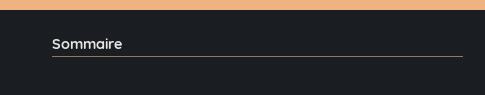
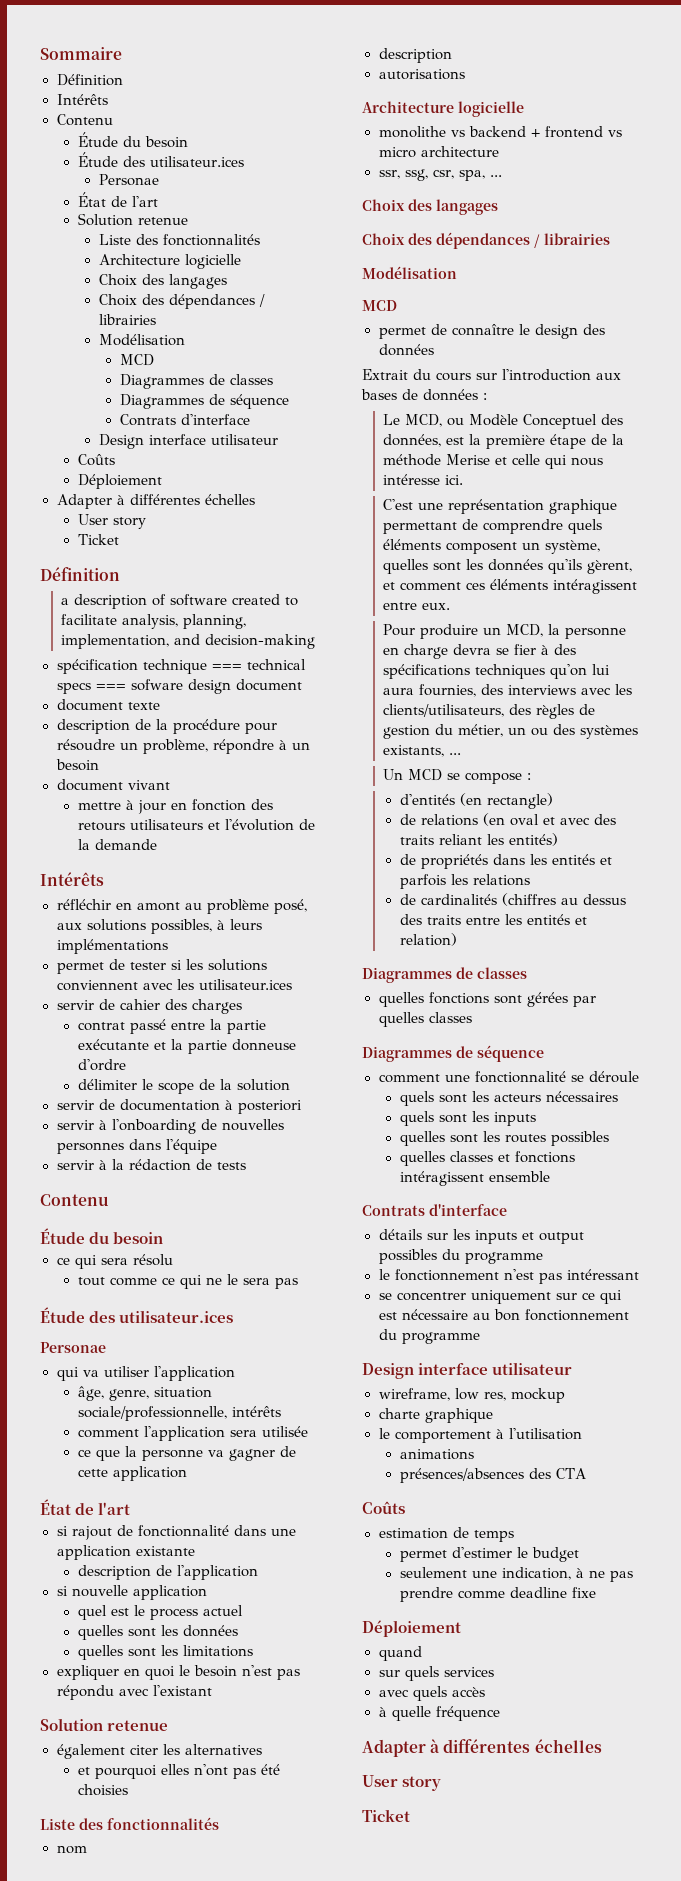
(122, 43) none -> [56,74,123,86] [56,94,108,105] [56,114,113,126] [77,132,188,148] [77,152,244,167] [98,174,159,186] [77,192,158,207] [77,213,188,226] [98,234,260,246] [98,254,241,269] [98,274,227,289] [98,294,265,309] [98,314,156,325] [98,334,185,346] [119,354,154,366] [119,374,273,389] [119,394,289,409] [119,414,250,426] [98,434,278,449] [77,454,115,466] [77,474,162,489] [56,494,255,509] [77,514,146,529] [77,534,119,545] [40,567,120,581] [61,594,299,609] [61,614,247,629] [61,634,316,649] [56,659,306,674] [56,679,302,694] [56,699,160,711] [56,719,277,734] [56,739,310,754] [55,759,99,771] [56,779,170,791] [77,799,273,814] [77,819,315,831] [77,839,157,850] [40,872,104,886] [56,899,307,914] [56,919,262,934] [56,939,168,954] [56,959,267,974] [56,979,293,991] [56,999,242,1014] [77,1019,266,1034] [77,1039,296,1054] [77,1059,126,1071] [77,1079,290,1094] [56,1099,302,1114] [56,1119,284,1134] [56,1139,217,1154] [56,1159,246,1171] [40,1194,109,1206] [40,1228,164,1244] [56,1254,173,1269] [77,1274,298,1289] [40,1307,234,1323] [40,1342,106,1353] [56,1366,235,1381] [77,1386,212,1401] [77,1406,281,1421] [77,1426,308,1441] [77,1446,296,1461] [77,1466,187,1481] [40,1499,131,1515] [56,1525,296,1540] [56,1545,195,1560] [77,1565,258,1580] [56,1585,207,1600] [77,1605,243,1620] [77,1625,238,1640] [77,1645,253,1660] [56,1665,300,1680] [56,1685,212,1700] [40,1718,169,1731] [56,1744,262,1759] [77,1764,280,1779] [77,1784,128,1796] [40,1817,219,1830] [56,1845,87,1854] [378,48,452,63] [378,69,465,80] [362,101,524,117] [378,126,622,138] [378,146,499,158] [378,169,502,181] [362,199,498,215] [362,232,610,249] [362,266,457,279] [362,300,397,311] [378,324,605,339] [378,344,434,356] [362,369,621,381] [361,389,487,401] [383,414,624,429] [383,434,625,449] [383,454,604,469] [383,474,464,485] [383,499,618,514] [383,519,603,534] [383,539,601,554] [383,559,633,574] [383,579,638,594] [383,602,451,610] [383,624,627,639] [383,644,577,659] [383,664,611,679] [383,684,633,697] [383,704,596,719] [383,724,639,739] [383,745,462,757] [383,769,532,784] [399,793,553,809] [399,813,616,826] [399,833,558,846] [399,854,612,869] [399,874,530,889] [399,893,626,906] [399,914,587,925] [399,933,457,946] [362,967,527,983] [378,992,596,1007] [378,1012,472,1027] [362,1045,544,1062] [378,1071,639,1083] [399,1091,618,1106] [399,1111,536,1126] [399,1131,609,1146] [399,1151,575,1166] [399,1171,550,1186] [362,1204,507,1216] [378,1229,584,1244] [378,1249,543,1264] [378,1269,639,1284] [378,1290,622,1304] [378,1309,629,1321] [378,1329,480,1344] [362,1362,573,1379] [378,1388,565,1403] [378,1408,493,1423] [378,1428,582,1443] [399,1449,474,1460] [399,1468,586,1483] [362,1501,405,1514] [378,1527,514,1542] [399,1547,579,1562] [399,1567,633,1582] [399,1587,596,1602] [362,1620,461,1637] [378,1646,422,1661] [378,1666,494,1681] [378,1686,485,1701] [378,1706,500,1721] [362,1739,602,1757] [362,1775,442,1791] [362,1809,410,1822] // Définition // Intérêts // Contenu // Étude du besoin // Étude des utilisateur.ices // Personae // État de l'art // Solution retenue // Liste des fonctionnalités // Architecture logicielle // Choix des langages // Choix des dépendances / librairies // Modélisation // MCD // Diagrammes de classes // Diagrammes de séquence // Contrats d'interface // Design interface utilisateur // Coûts // Déploiement // Adapter à différentes échelles // User story // Ticket // Définition // a description of software created to facilitate analysis, planning, implementation, and decision-making // spécification technique === technical specs === sofware design document // document texte // description de la procédure pour résoudre un problème, répondre à un besoin // document vivant // mettre à jour en fonction des retours utilisateurs et l'évolution de la demande // Intérêts // réfléchir en amont au problème posé, aux solutions possibles, à leurs implémentations // permet de tester si les solutions conviennent avec les utilisateur.ices // servir de cahier des charges // contrat passé entre la partie exécutante et la partie donneuse d'ordre // délimiter le scope de la solution // servir de documentation à posteriori // servir à l'onboarding de nouvelles personnes dans l'équipe // servir à la rédaction de tests // Contenu // Étude du besoin // ce qui sera résolu // tout comme ce qui ne le sera pas // Étude des utilisateur.ices // Personae // qui va utiliser l'application // âge, genre, situation sociale/professionnelle, intérêts // comment l'application sera utilisée // ce que la personne va gagner de cette application // État de l'art // si rajout de fonctionnalité dans une application existante // description de l'application // si nouvelle application // quel est le process actuel // quelles sont les données // quelles sont les limitations // expliquer en quoi le besoin n'est pas répondu avec l'existant // Solution retenue // également citer les alternatives // et pourquoi elles n'ont pas été choisies // Liste des fonctionnalités // nom // description // autorisations // Architecture logicielle // monolithe vs backend + frontend vs micro architecture // ssr, ssg, csr, spa, ... // Choix des langages // Choix des dépendances / librairies // Modélisation // MCD // permet de connaître le design des données // Extrait du cours sur l'introduction aux bases de données : // Le MCD, ou Modèle Conceptuel des données, est la première étape de la méthode Merise et celle qui nous intéresse ici. // C'est une représentation graphique permettant de comprendre quels éléments composent un système, quelles sont les données qu'ils gèrent, et comment ces éléments intéragissent entre eux. // Pour produire un MCD, la personne en charge devra se fier à des spécifications techniques qu'on lui aura fournies, des interviews avec les clients/utilisateurs, des règles de gestion du métier, un ou des systèmes existants, ... // Un MCD se compose : // d'entités (en rectangle) // de relations (en oval et avec des traits reliant les entités) // de propriétés dans les entités et parfois les relations // de cardinalités (chiffres au dessus des traits entre les entités et relation) // Diagrammes de classes // quelles fonctions sont gérées par quelles classes // Diagrammes de séquence // comment une fonctionnalité se déroule // quels sont les acteurs nécessaires // quels sont les inputs // quelles sont les routes possibles // quelles classes et fonctions intéragissent ensemble // Contrats d'interface // détails sur les inputs et output possibles du programme // le fonctionnement n'est pas intéressant // se concentrer uniquement sur ce qui est nécessaire au bon fonctionnement du programme // Design interface utilisateur // wireframe, low res, mockup // charte graphique // le comportement à l'utilisation // animations // présences/absences des CTA // Coûts // estimation de temps // permet d'estimer le budget // seulement une indication, à ne pas prendre comme deadline fixe // Déploiement // quand // sur quels services // avec quels accès // à quelle fréquence // Adapter à différentes échelles // User story // Ticket

